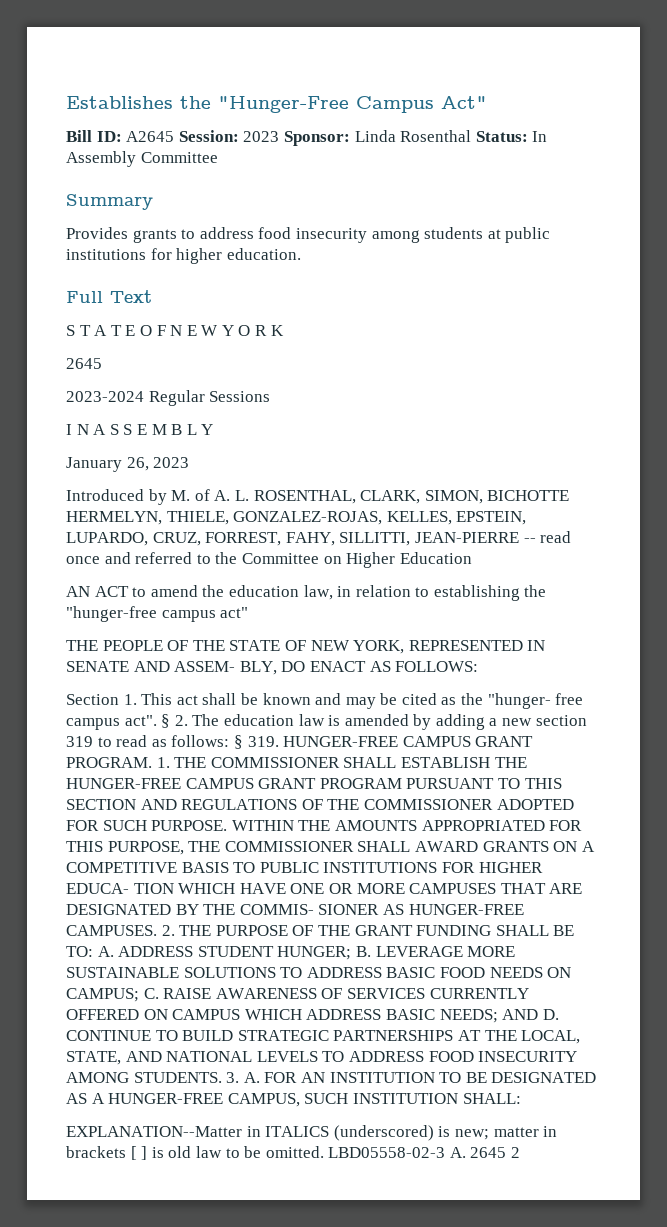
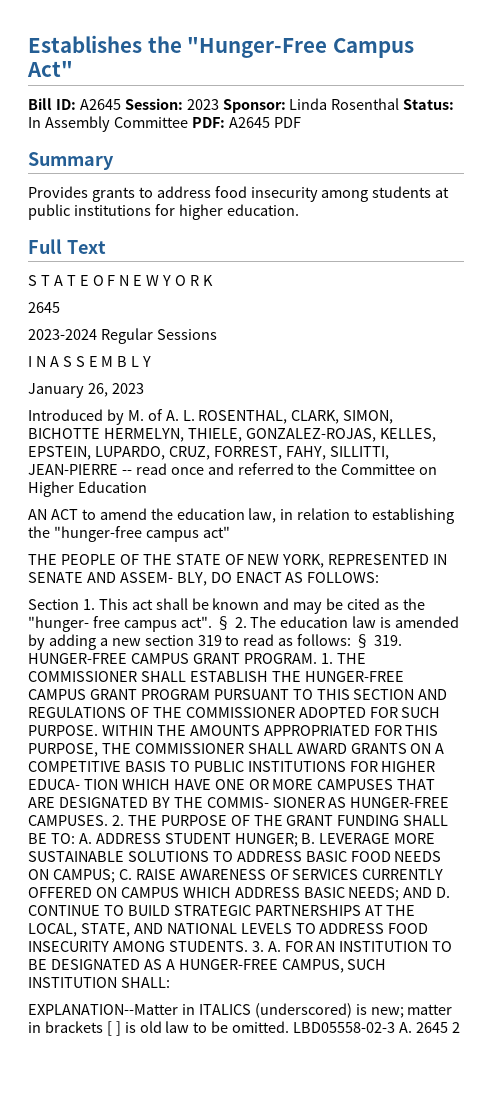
(218, 157) none -> [191,117,301,128] PDF: A2645 PDF

